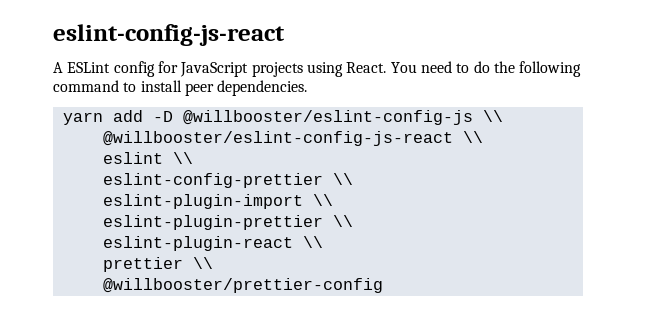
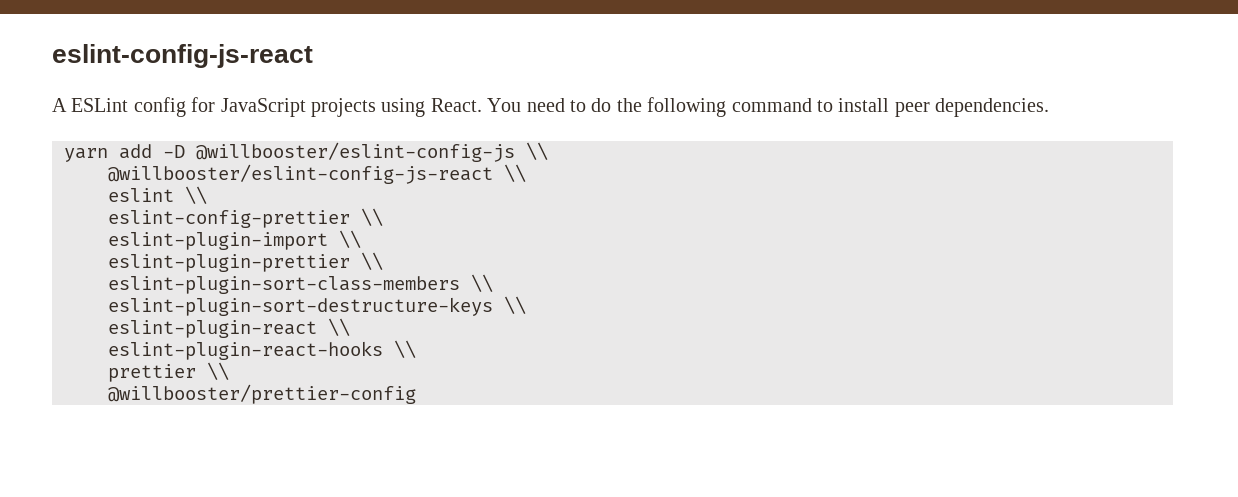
(353, 221) none -> [108,274,493,294] [108,296,526,316] // eslint-plugin-sort-class-members \\ // eslint-plugin-sort-destructure-keys \\
(323, 242) none -> [108,340,416,360] // eslint-plugin-react-hooks \\

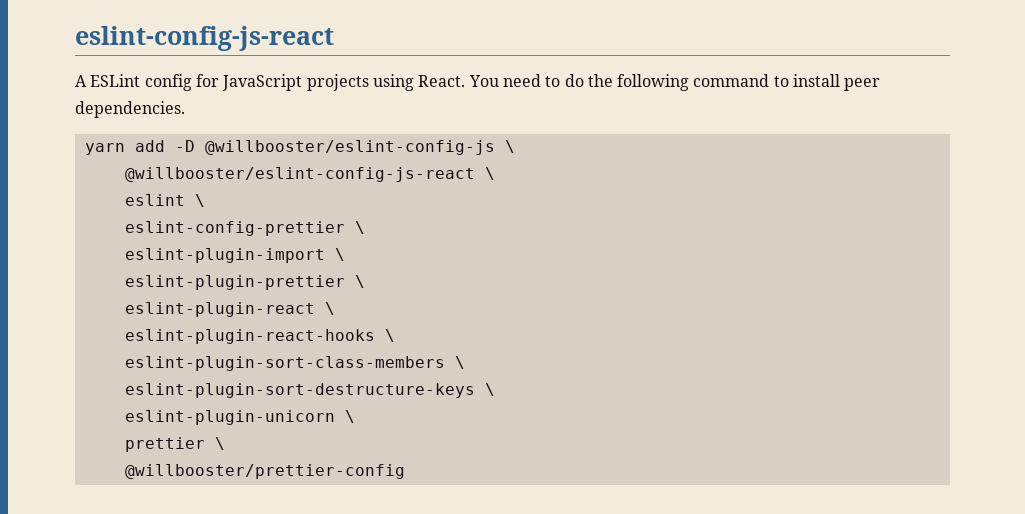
[526,142,548,160] \\ -> [504,140,515,153] \
[504,164,526,182] \\ -> [484,167,495,180] \
[185,186,207,204] \\ -> [194,194,205,207] \
[361,208,383,226] \\ -> [354,221,365,234] \
[339,230,361,248] \\ -> [334,248,345,261] \
[361,252,383,270] \\ -> [354,275,365,288] [124,302,335,317] [124,329,395,344] \ // eslint-plugin-react \ // eslint-plugin-react-hooks \
[471,274,493,292] \\ -> [454,356,465,369] \
[504,296,526,314] [108,318,350,338] [108,340,416,360] \\ // eslint-plugin-react \\ // eslint-plugin-react-hooks \\ -> [484,383,495,396] [124,410,355,425] \ // eslint-plugin-unicorn \
[207,362,229,380] \\ -> [214,437,225,450] \

